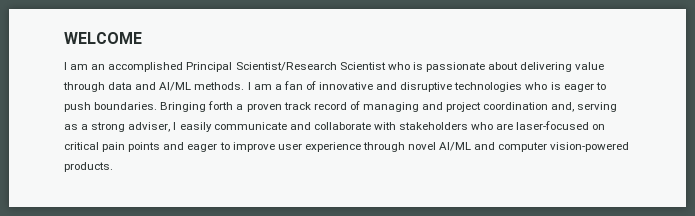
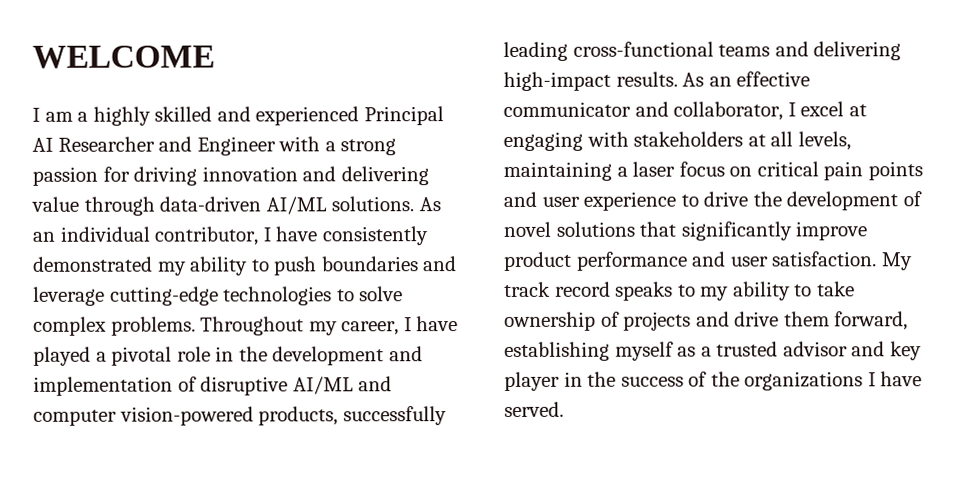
[91,62,605,72] [63,81,606,92] [64,101,618,112] [64,121,590,132] an accomplished Principal Scientist/Research Scientist who is passionate about delivering value through data and AI/ML methods. I am a fan of innovative and disruptive technologies who is eager to push boundaries. Bringing forth a proven track record of managing and project coordination and, serving as a strong adviser, I easily communicate and collaborate with stakeholders who are laser-focused -> [77,106,444,126] [32,136,397,156] [32,166,429,186] [31,196,441,216] [32,226,428,246] [33,256,458,276] [33,286,404,306] [33,316,459,336] [33,346,423,366] [33,376,393,396] [33,406,447,426] [503,41,902,61] [503,71,811,91] [503,101,867,121] [503,131,851,151] [503,161,725,181] a highly skilled and experienced Principal AI Researcher and Engineer with a strong passion for driving innovation and delivering value through data-driven AI/ML solutions. As an individual contributor, I have consistently demonstrated my ability to push boundaries and leverage cutting-edge technologies to solve complex problems. Throughout my career, I have played a pivotal role in the development and implementation of disruptive AI/ML and computer vision-powered products, successfully leading cross-functional teams and delivering high-impact results. As an effective communicator and collaborator, I excel at engaging with stakeholders at all levels, maintaining a laser focus
[187,142,630,152] [64,162,113,172] eager to improve user experience through novel AI/ML and computer vision-powered products. -> [541,191,922,211] [503,221,868,241] [504,251,913,271] [504,281,855,301] [504,311,909,331] [504,341,922,361] [504,371,923,391] [504,401,564,417] user experience to drive the development of novel solutions that significantly improve product performance and user satisfaction. My track record speaks to my ability to take ownership of projects and drive them forward, establishing myself as a trusted advisor and key player in the success of the organizations I have served.

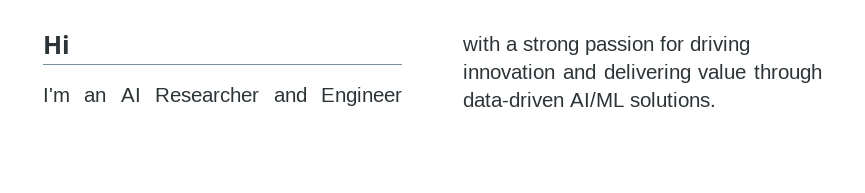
[32,45,215,69] [32,106,444,126] WELCOME // I am a highly skilled and experienced Principal -> [43,35,70,54] [43,88,107,102] Hi // I'm an
[418,197,441,212] [32,226,428,246] [33,256,458,276] [33,286,404,306] [33,316,459,336] [33,346,423,366] [33,376,393,396] [33,406,447,426] [503,41,902,61] [503,71,811,91] [503,101,867,121] [503,131,851,151] [503,161,923,181] [503,191,922,211] [503,221,868,241] [504,251,913,271] [504,281,855,301] [504,311,909,331] [504,341,922,361] [504,371,923,391] [504,401,564,417] As an individual contributor, I have consistently demonstrated my ability to push boundaries and leverage cutting-edge technologies to solve complex problems. Throughout my career, I have played a pivotal role in the development and implementation of disruptive AI/ML and computer vision-powered products, successfully leading cross-functional teams and delivering high-impact results. As an effective communicator and collaborator, I excel at engaging with stakeholders at all levels, maintaining a laser focus on critical pain points and user experience to drive the development of novel solutions that significantly improve product performance and user satisfaction. My track record speaks to my ability to take ownership of projects and drive them forward, establishing myself as a trusted advisor and key player in the success of the organizations I have served. -> (716, 99) none

